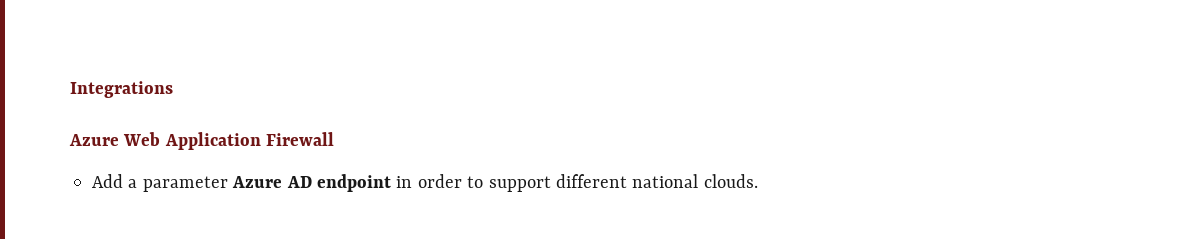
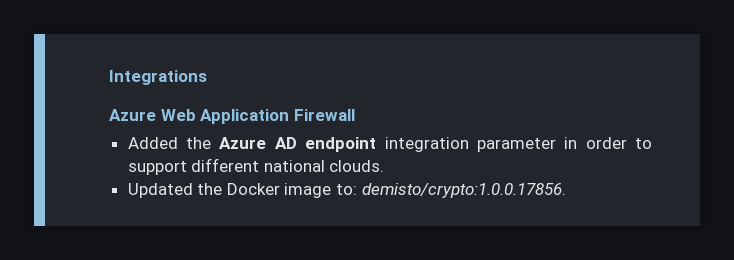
[92,174,228,192] Add a parameter -> [127,137,212,149] Added the
(391, 183) none -> [384,137,556,152] integration parameter
(758, 181) none -> [127,183,566,198] // Updated the Docker image to: demisto/crypto:1.0.0.17856.

